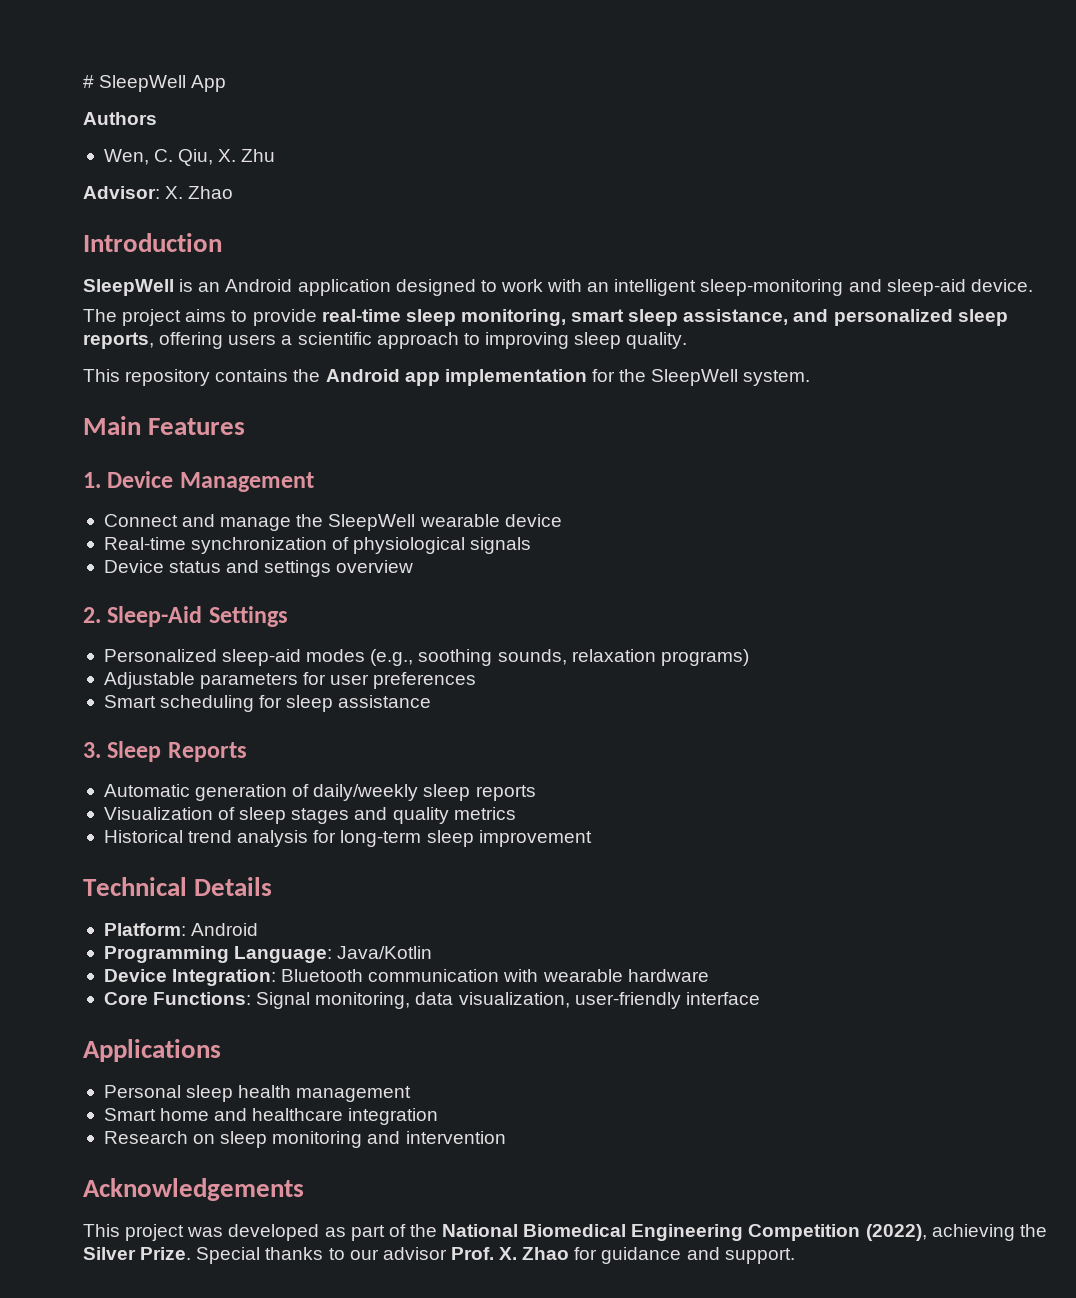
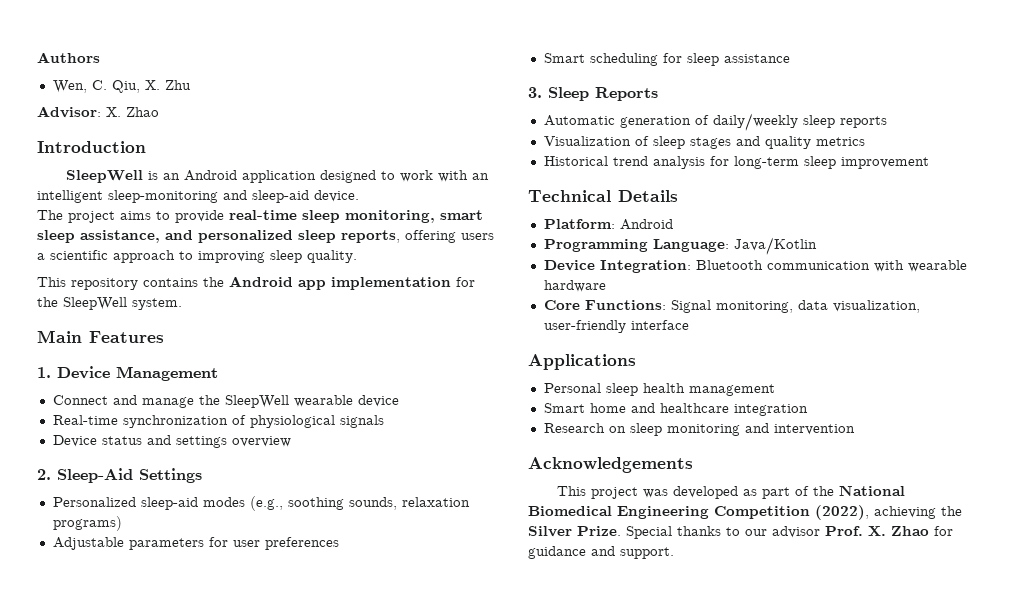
[83,75,227,92] # SleepWell App // -> (37, 57) none

